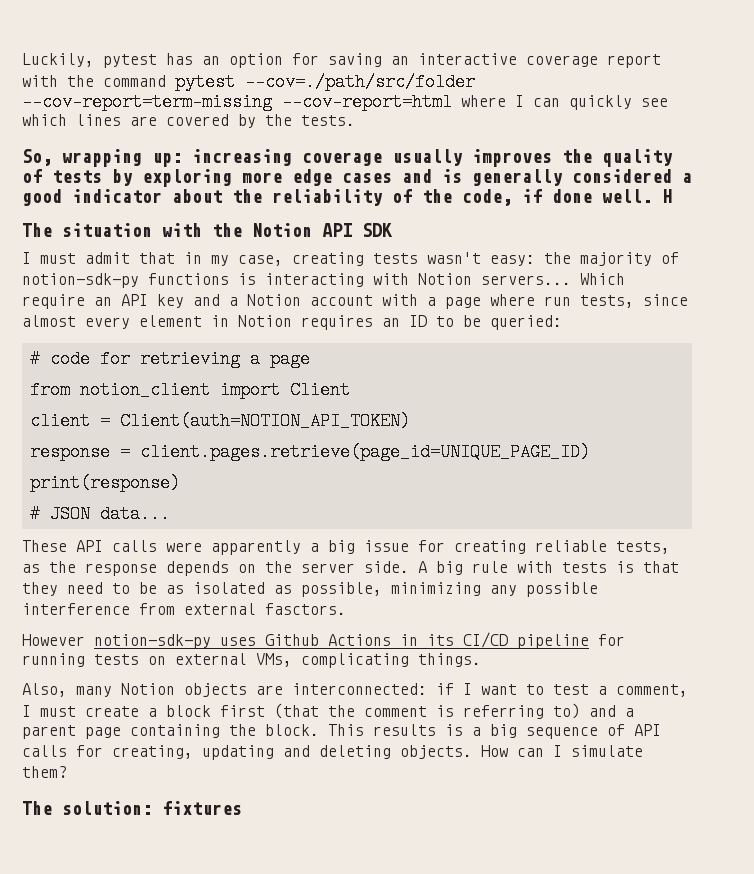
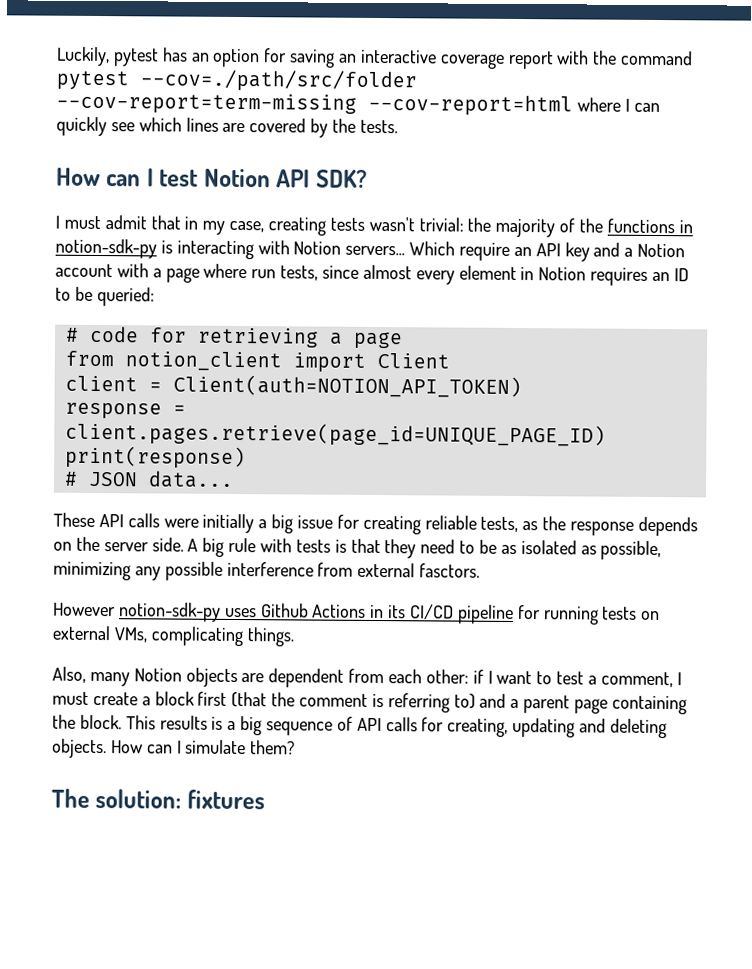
[22,149,673,167] [22,169,692,187] [22,189,672,206] [22,223,242,237] So, wrapping up: increasing coverage usually improves the quality of tests by exploring more edge cases and is generally considered a good indicator about the reliability of the code, if done well. H // The situation with the -> [56,167,199,187] How can I test
[362,223,393,237] SDK -> [315,169,367,188] SDK?
[490,255,535,266] easy: -> [418,217,464,232] trivial:
[22,273,229,288] notion-sdk-py functions -> [579,218,693,234] [55,238,157,259] the functions in notion-sdk-py
[211,540,301,555] apparently -> [202,513,255,534] initially
[292,683,427,695] interconnected: -> [268,668,469,688] dependent from each other:

